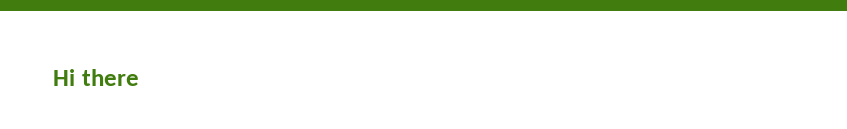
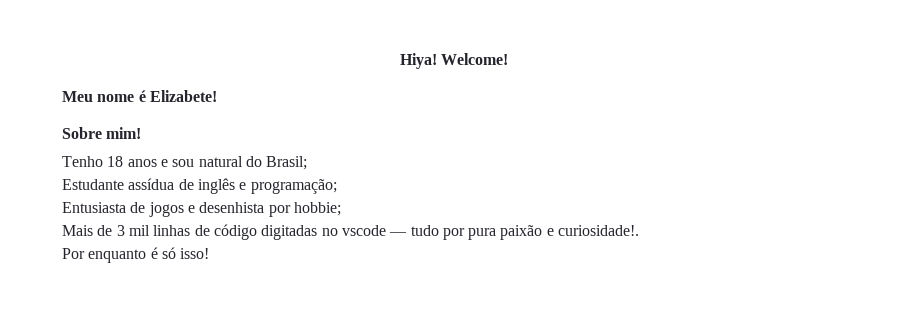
[53,69,139,86] Hi there -> [399,53,509,69] [62,90,217,102] [62,127,142,139] [62,156,308,170] [62,178,337,194] [62,202,341,217] [62,224,640,240] [62,247,210,263] Hiya! Welcome! // Meu nome é Elizabete! // Sobre mim! // Tenho 18 anos e sou natural do Brasil; // Estudante assídua de inglês e programação; // Entusiasta de jogos e desenhista por hobbie; // Mais de 3 mil linhas de código digitadas no vscode — tudo por pura paixão e curiosidade!. // Por enquanto é só isso!

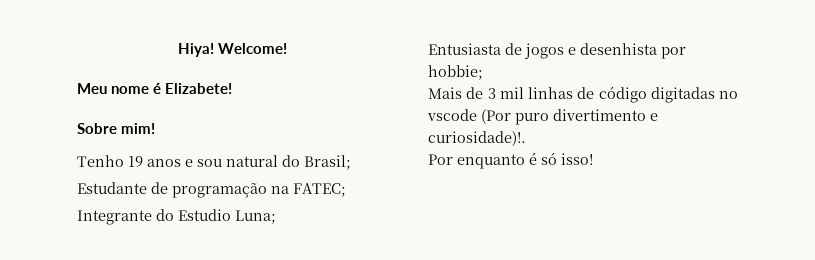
[107,156,124,167] 18 -> [128,156,143,167] 19
[128,178,337,194] assídua de inglês e programação; -> [151,182,346,198] [77,209,276,225] de programação na FATEC; // Integrante do Estudio Luna;
[389,225,640,240] — tudo por pura paixão e curiosidade!. -> [481,109,658,125] [428,131,526,146] (Por puro divertimento e curiosidade)!.

